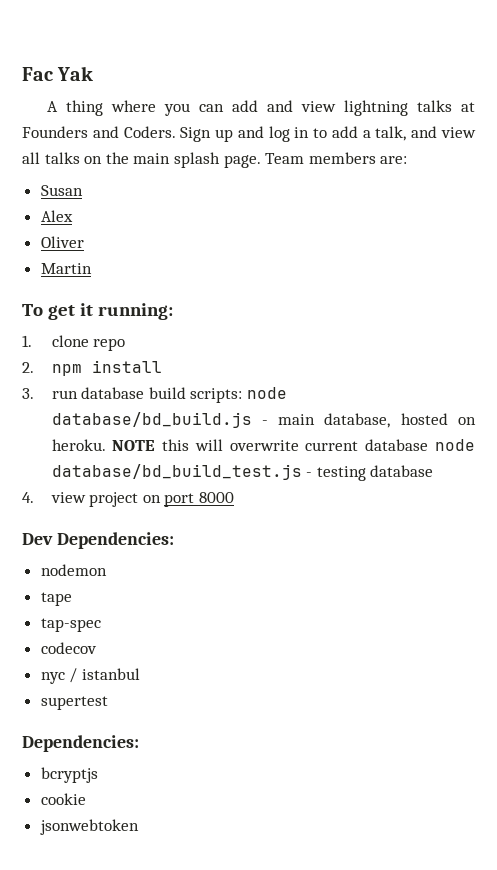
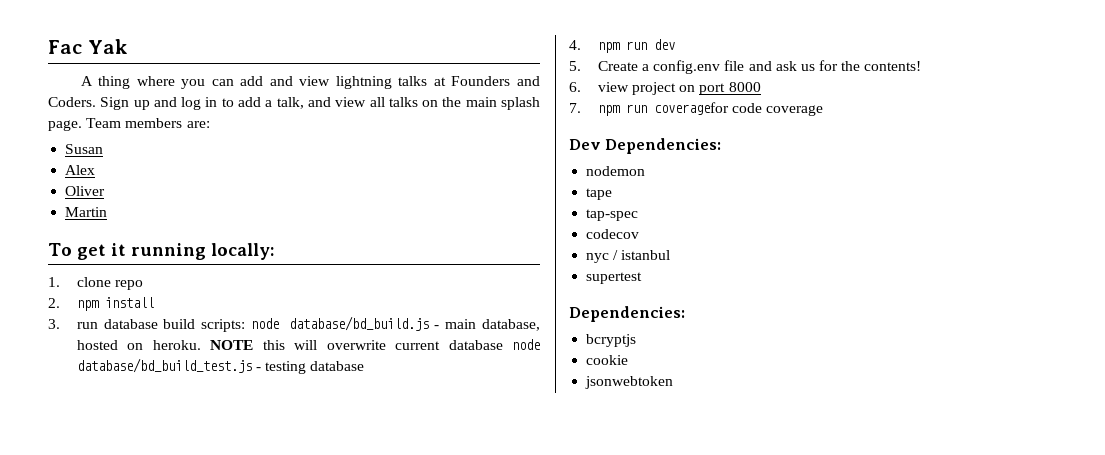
[97,303,173,320] running: -> [130,243,275,260] running locally:
(34, 497) none -> [597,39,675,53] [569,60,922,74] [569,82,581,92] npm run dev // 5. Create a config.env file and ask us for the contents! // 6.
(234, 497) none -> [569,102,824,116] // 7. npm run coveragefor code coverage

